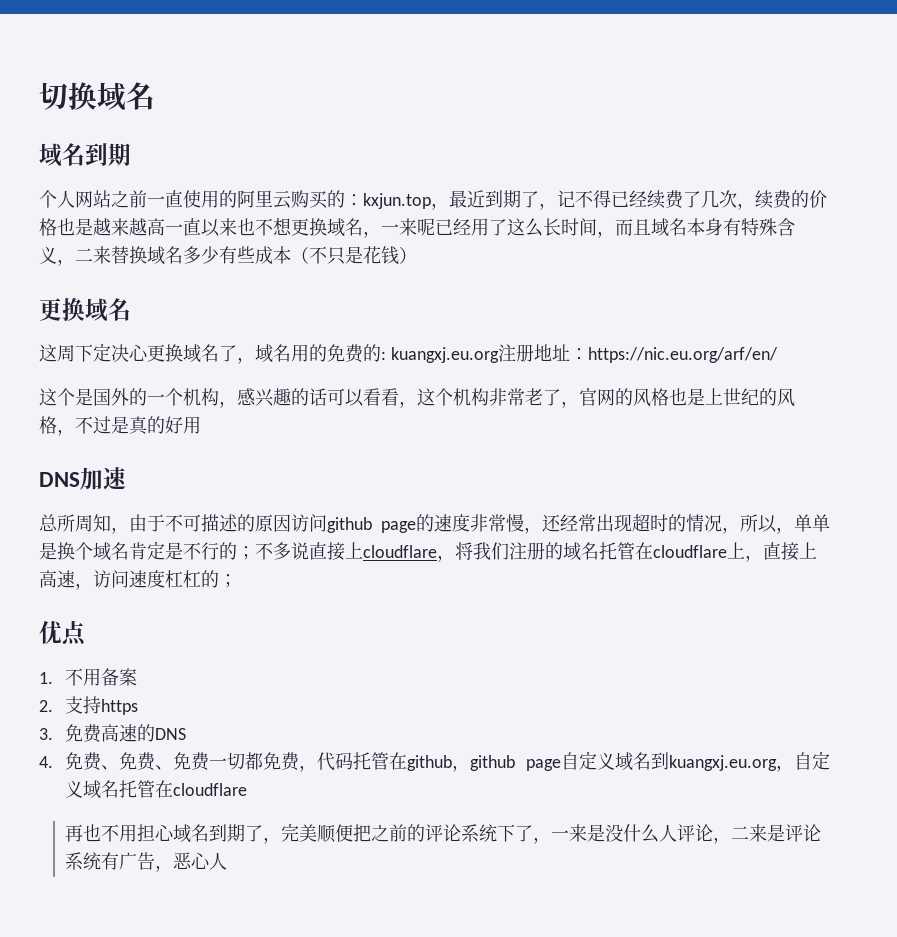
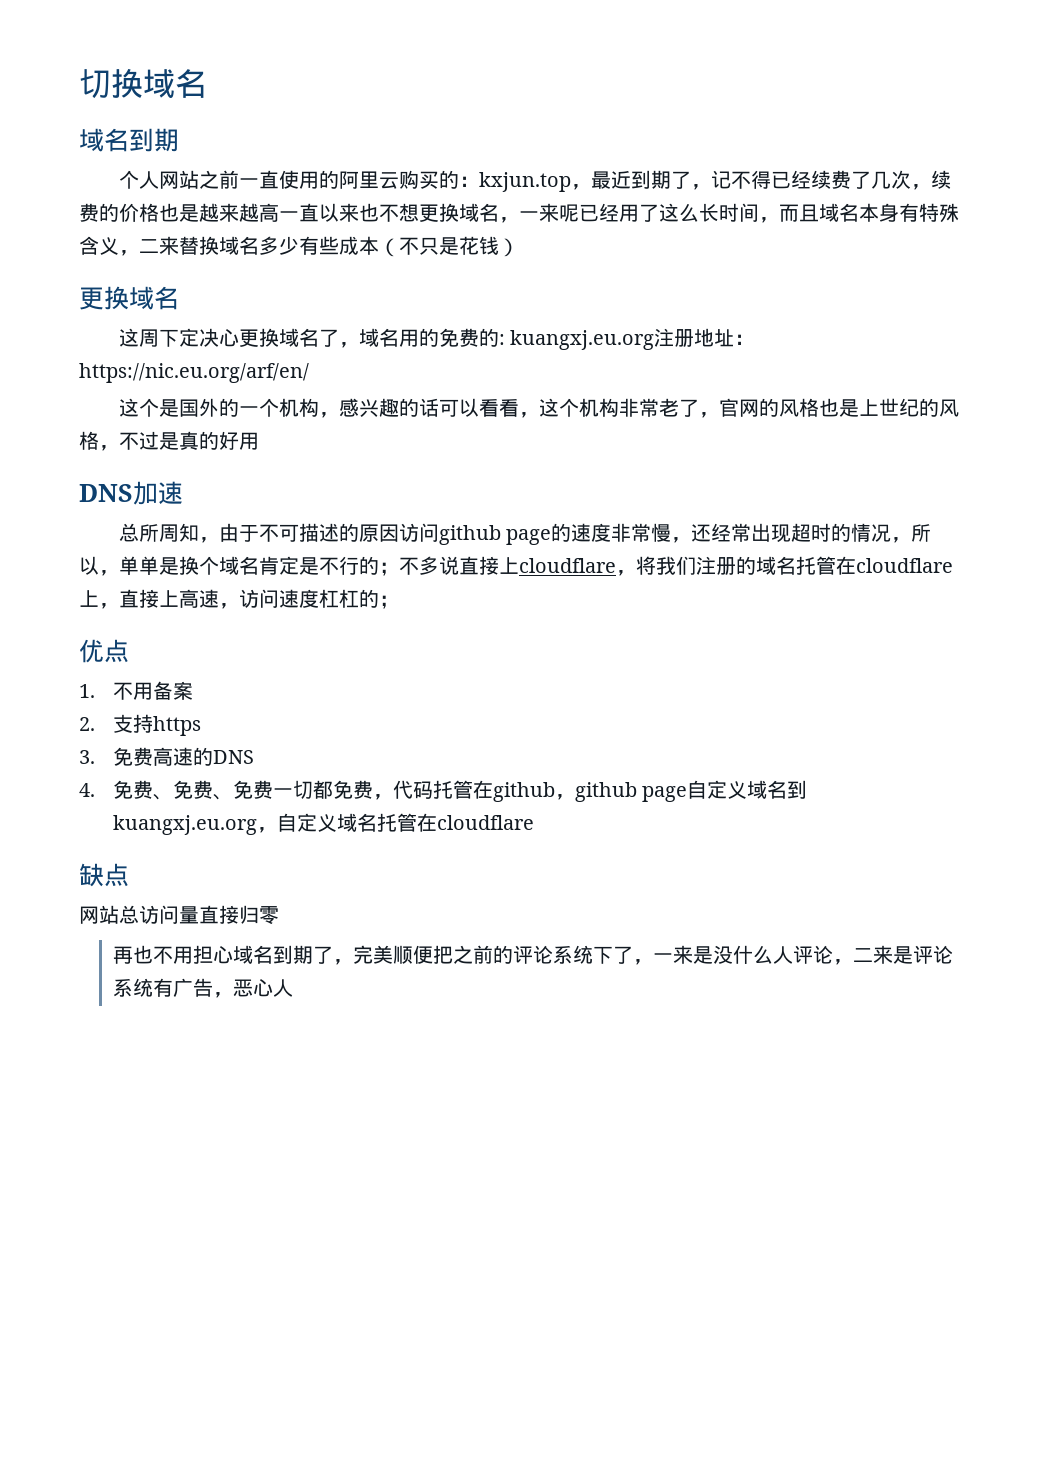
(248, 789) none -> [79,863,129,887] [79,905,279,925] // 缺点 // 网站总访问量直接归零

